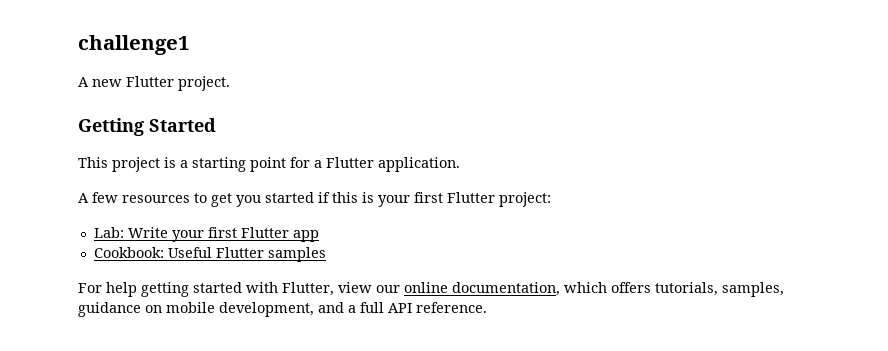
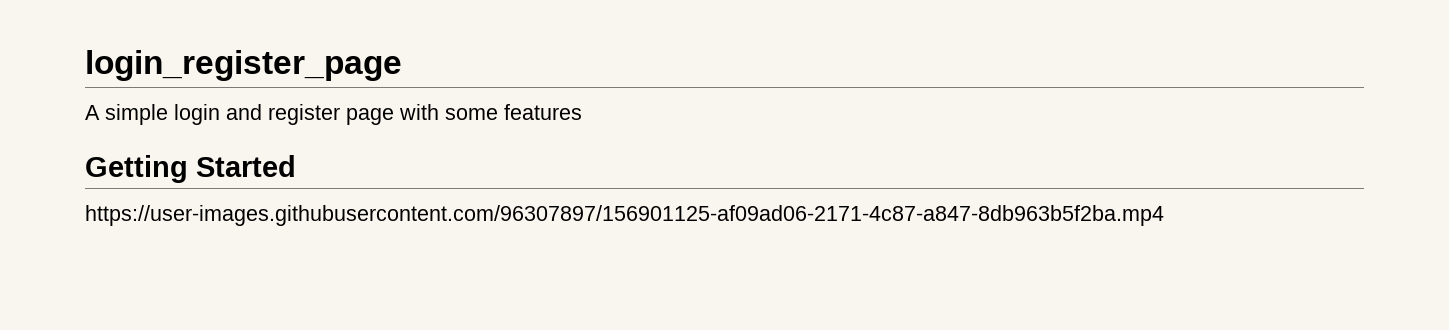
[78,35,189,55] [78,76,230,91] [78,118,216,136] [78,157,460,172] [78,192,551,207] [93,227,319,242] [93,247,326,262] [78,282,784,297] [78,302,487,317] challenge1 // A new Flutter project. // Getting Started // This project is a starting point for a Flutter application. // A few resources to get you started if this is your first Flutter project: // Lab: Write your first Flutter app // Cookbook: Useful Flutter samples // For help getting started with Flutter, view our online documentation, which offers tutorials, samples, guidance on mobile development, and a full API reference. -> [85,50,402,81] [85,104,582,125] [85,155,296,183] [85,205,1164,226] login_register_page // A simple login and register page with some features // Getting Started // https://user-images.githubusercontent.com/96307897/156901125-af09ad06-2171-4c87-a847-8db963b5f2ba.mp4

